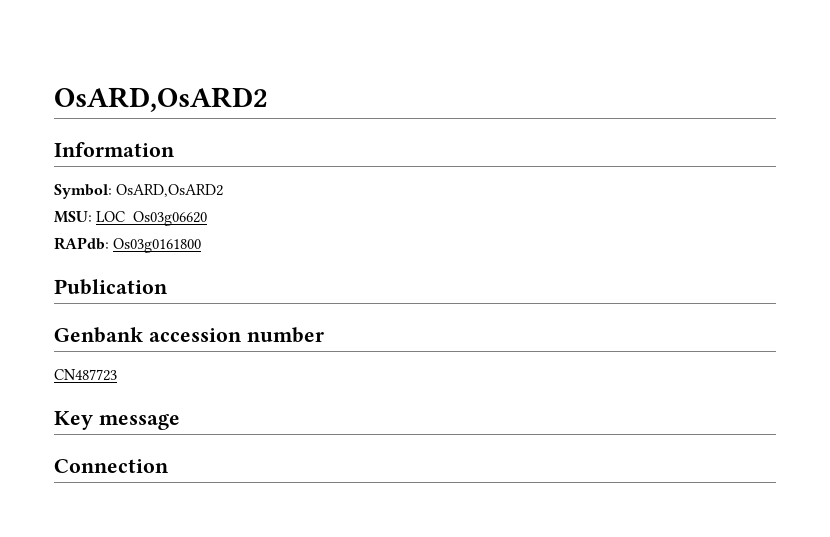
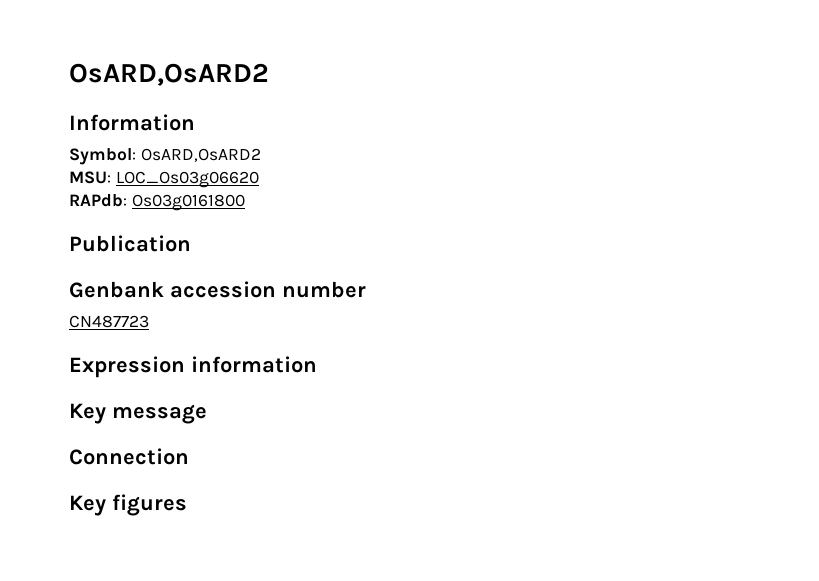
(117, 375) none -> [69,356,317,378] // Expression information
(169, 466) none -> [69,494,187,516] // Key figures

